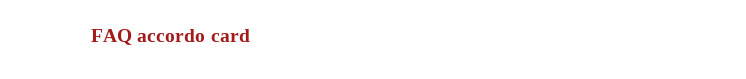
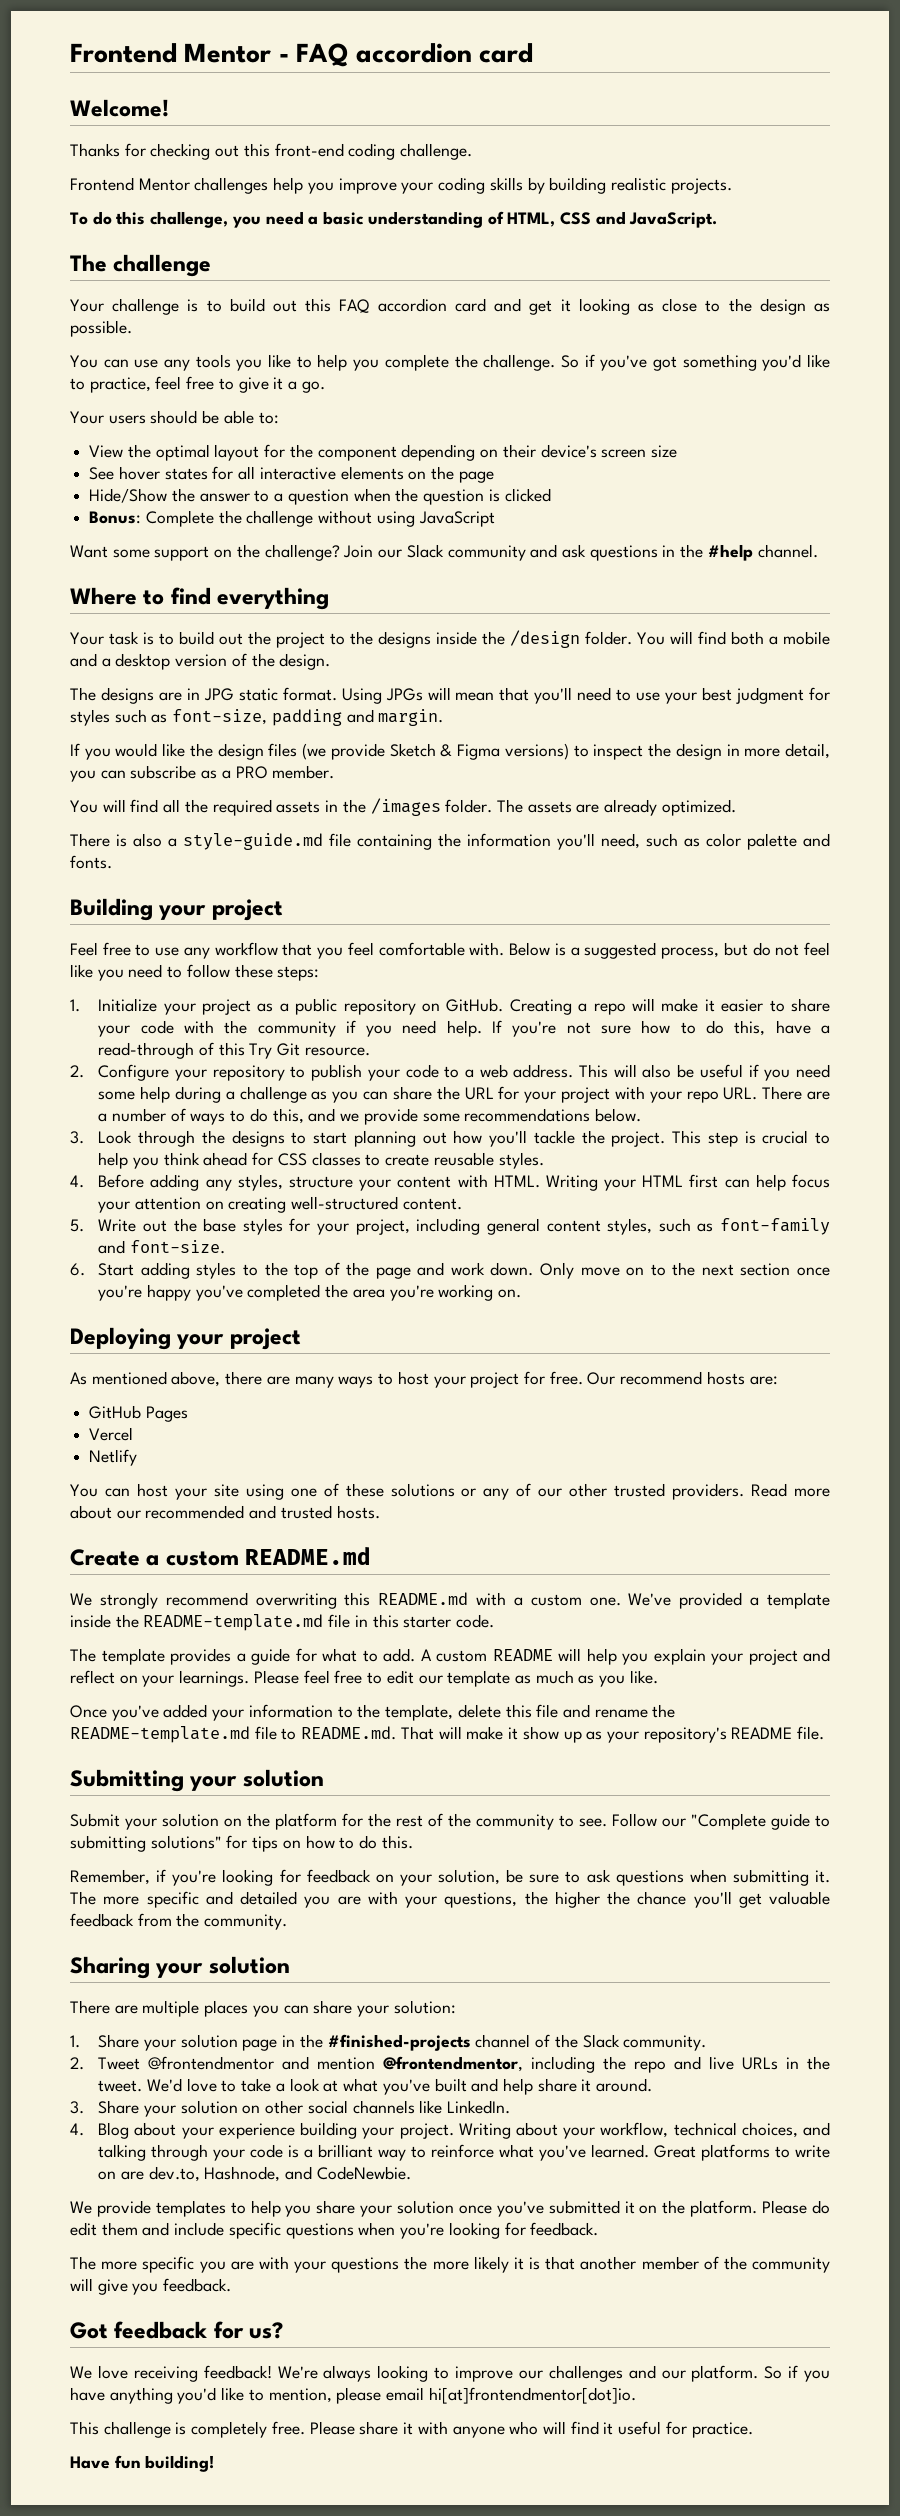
[91,29,250,45] FAQ accordo card -> [70,43,534,67] [70,99,169,117] [70,143,473,160] [70,177,732,194] [70,211,718,228] [70,254,212,277] [70,298,831,315] [70,320,132,337] [70,354,831,371] [70,376,325,393] [70,410,279,424] [89,444,677,461] [89,466,494,483] [89,488,551,505] [89,510,495,527] [70,544,818,561] [70,587,330,610] [70,630,830,648] [70,653,331,670] [70,687,830,704] [70,709,444,726] [70,743,830,760] [70,765,335,782] [70,798,736,816] [70,833,830,850] [70,855,112,869] [70,898,283,921] [70,942,830,959] [70,964,320,981] [70,998,831,1015] [98,1020,830,1037] [98,1042,370,1059] [70,1064,830,1081] [98,1086,830,1103] [98,1108,641,1125] [70,1130,830,1147] [98,1152,544,1169] [70,1174,830,1191] [98,1196,462,1213] [70,1218,831,1235] [98,1240,225,1254] [70,1262,831,1279] [98,1284,522,1301] [70,1327,301,1350] [70,1371,778,1388] [89,1405,188,1422] [89,1427,134,1441] [89,1449,138,1466] [70,1483,831,1500] [70,1505,380,1519] [70,1547,372,1566] [70,1592,830,1609] [70,1614,495,1631] [70,1648,830,1665] [70,1670,658,1687] [70,1704,676,1721] [70,1726,825,1743] [70,1769,324,1792] [70,1813,830,1830] [70,1835,413,1852] [70,1869,830,1886] [70,1891,830,1908] [70,1913,288,1930] [70,1956,290,1979] [70,2000,456,2017] [70,2034,707,2051] [70,2056,831,2073] [98,2078,653,2095] [70,2100,511,2117] [70,2122,831,2139] [98,2144,830,2161] [98,2166,411,2182] [70,2200,830,2217] [70,2222,599,2239] [70,2256,830,2273] [70,2278,232,2295] [70,2321,284,2339] [70,2365,830,2382] [70,2387,636,2404] [70,2421,753,2438] [70,2455,215,2472] Frontend Mentor - FAQ accordion card // Welcome! // Thanks for checking out this front-end coding challenge. // Frontend Mentor challenges help you improve your coding skills by building realistic projects. // To do this challenge, you need a basic understanding of HTML, CSS and JavaScript. // The challenge // Your challenge is to build out this FAQ accordion card and get it looking as close to the design as possible. // You can use any tools you like to help you complete the challenge. So if you've got something you'd like to practice, feel free to give it a go. // Your users should be able to: // View the optimal layout for the component depending on their device's screen size // See hover states for all interactive elements on the page // Hide/Show the answer to a question when the question is clicked // Bonus: Complete the challenge without using JavaScript // Want some support on the challenge? Join our Slack community and ask questions in the #help channel. // Where to find everything // Your task is to build out the project to the designs inside the /design folder. You will find both a mobile and a desktop version of the design. // The designs are in JPG static format. Using JPGs will mean that you'll need to use your best judgment for styles such as font-size, padding and margin. // If you would like the design files (we provide Sketch & Figma versions) to inspect the design in more detail, you can subscribe as a PRO member. // You will find all the required assets in the /images folder. The assets are already optimized. // There is also a style-guide.md file containing the information you'll need, such as color palette and fonts. // Building your project // Feel free to use any workflow that you feel comfortable with. Below is a suggested process, but do not feel like you need to follow these steps: // 1. Initialize your project as a public repository on GitHub. Creating a repo will make it easier to share your code with the community if you need help. If you're not sure how to do this, have a read-through of this Try Git resource. // 2. Configure your repository to publish your code to a web address. This will also be useful if you need some help during a challenge as you can share the URL for your project with your repo URL. There are a number of ways to do this, and we provide some recommendations below. // 3. Look through the designs to start planning out how you'll tackle the project. This step is crucial to help you think ahead for CSS classes to create reusable styles. // 4. Before adding any styles, structure your content with HTML. Writing your HTML first can help focus your attention on creating well-structured content. // 5. Write out the base styles for your project, including general content styles, such as font-family and font-size. // 6. Start adding styles to the top of the page and work down. Only move on to the next section once you're happy you've completed the area you're working on. // Deploying your project // As mentioned above, there are many ways to host your project for free. Our recommend hosts are: // GitHub Pages // Vercel // Netlify // You can host your site using one of these solutions or any of our other trusted providers. Read more about our recommended and trusted hosts. // Create a custom README.md // We strongly recommend overwriting this README.md with a custom one. We've provided a template inside the README-template.md file in this starter code. // The template provides a guide for what to add. A custom README will help you explain your project and reflect on your learnings. Please feel free to edit our template as much as you like. // Once you've added your information to the template, delete this file and rename the README-template.md file to README.md. That will make it show up as your repository's README file. // Submitting your solution // Submit your solution on the platform for the rest of the community to see. Follow our "Complete guide to submitting solutions" for tips on how to do this. // Remember, if you're looking for feedback on your solution, be sure to ask questions when submitting it. The more specific and detailed you are with your questions, the higher the chance you'll get valuable feedback from the community. // Sharing your solution // There are multiple places you can share your solution: // 1. Share your solution page in the #finished-projects channel of the Slack community. // 2. Tweet @frontendmentor and mention @frontendmentor, including the repo and live URLs in the tweet. We'd love to take a look at what you've built and help share it around. // 3. Share your solution on other social channels like LinkedIn. // 4. Blog about your experience building your project. Writing about your workflow, technical choices, and talking through your code is a brilliant way to reinforce what you've learned. Great platforms to write on are dev.to, Hashnode, and CodeNewbie. // We provide templates to help you share your solution once you've submitted it on the platform. Please do edit them and include specific questions when you're looking for feedback. // The more specific you are with your questions the more likely it is that another member of the community will give you feedback. // Got feedback for us? // We love receiving feedback! We're always looking to improve our challenges and our platform. So if you have anything you'd like to mention, please email hi[at]frontendmentor[dot]io. // This challenge is completely free. Please share it with anyone who will find it useful for practice. // Have fun building!

